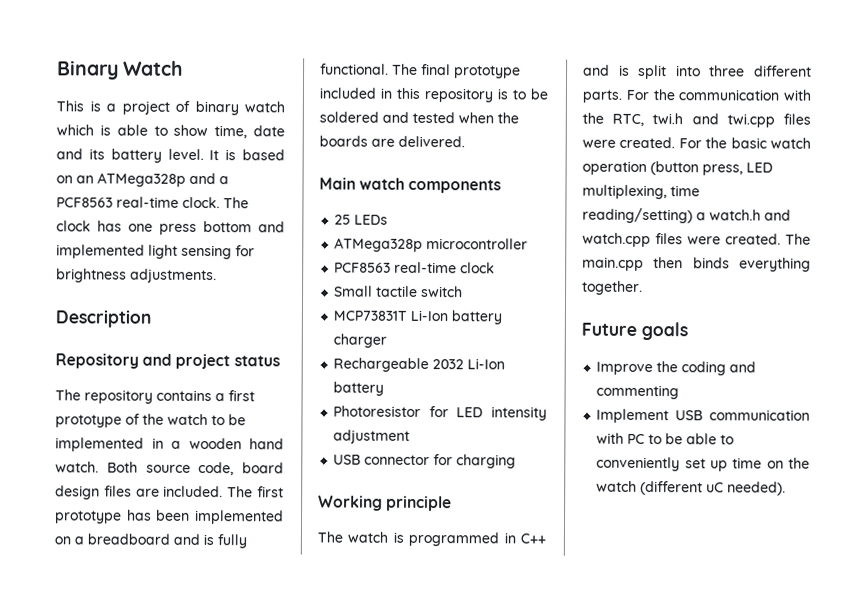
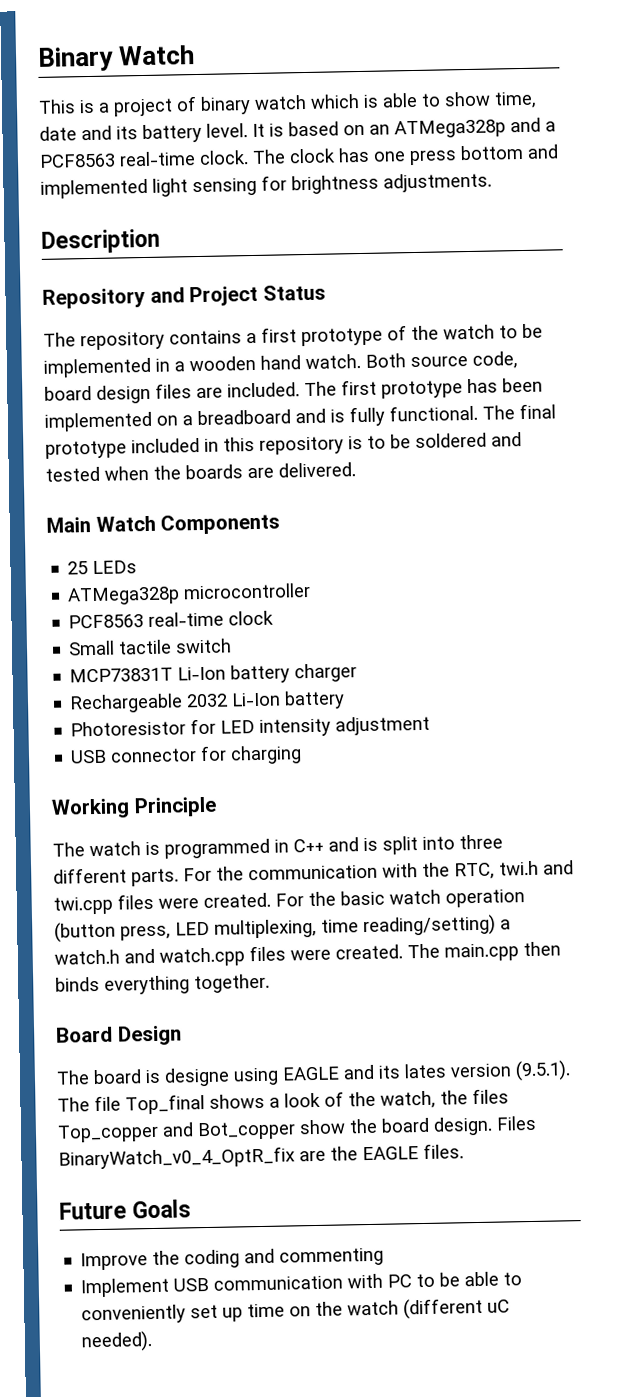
[175,353,280,370] project status -> [189,284,326,307] Project Status
[359,177,502,194] watch components -> [95,513,281,535] Watch Components
[386,495,453,512] principle -> [133,796,217,818] Principle
(643, 287) none -> [56,1025,182,1046] [56,1060,571,1087] [57,1088,509,1115] [57,1115,537,1143] [58,1143,464,1170] // Board Design // The board is designe using EAGLE and its lates version (9.5.1). The file Top_final shows a look of the watch, the files Top_copper and Bot_copper show the board design. Files BinaryWatch_v0_4_OptR_fix are the EAGLE files.
[641,321,688,341] goals -> [132,1199,192,1219] Goals

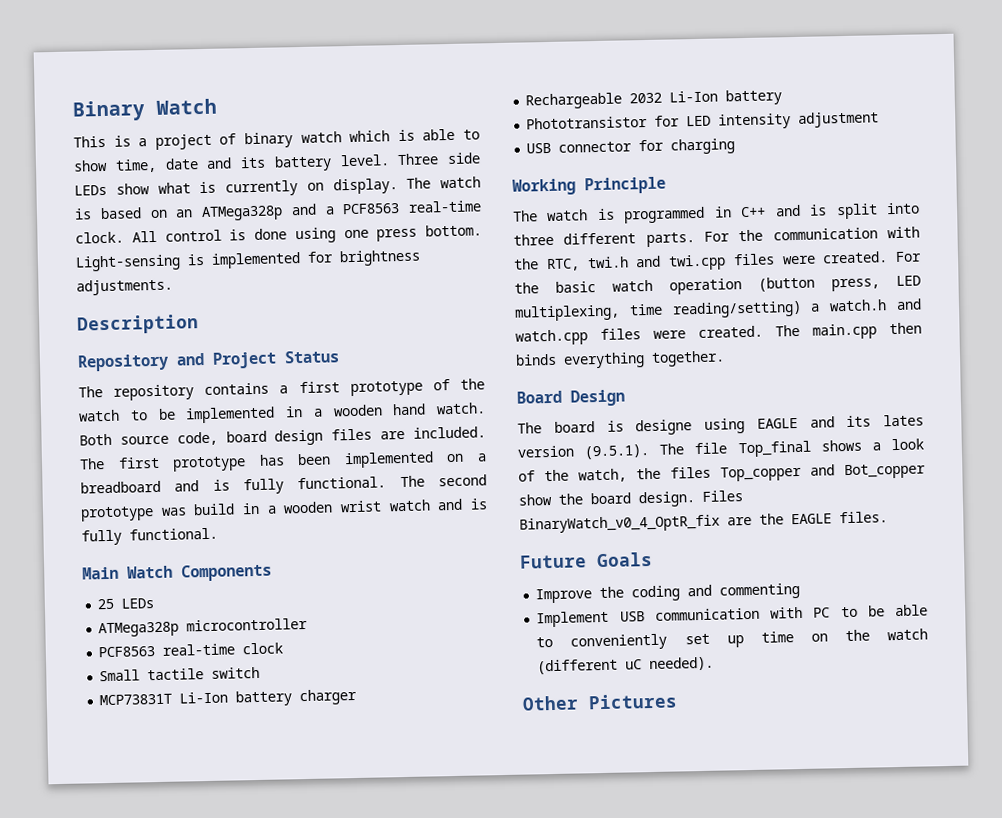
[252,123,265,137] It -> [397,152,481,166] [74,176,481,197] Three side LEDs show what is currently on display. The watch
[252,144,559,166] [40,177,257,199] The clock has one press bottom and implemented light sensing -> [131,224,482,244] [75,252,301,272] All control is done using one press bottom. Light-sensing is implemented
[519,403,556,420] [45,432,522,459] [45,462,356,482] final prototype included in this repository is to be soldered and tested when the boards are delivered. -> [438,474,487,487] [80,498,489,522] [81,527,218,546] second prototype was build in a wooden wrist watch and is fully functional.
[70,720,187,737] Photoresistor -> [526,115,649,130] Phototransistor
(154, 1342) none -> [522,693,678,711] // Other Pictures

